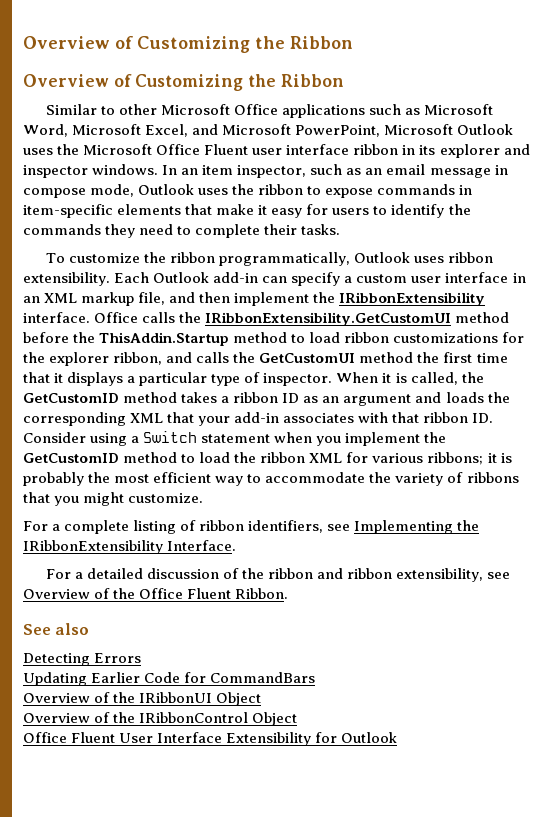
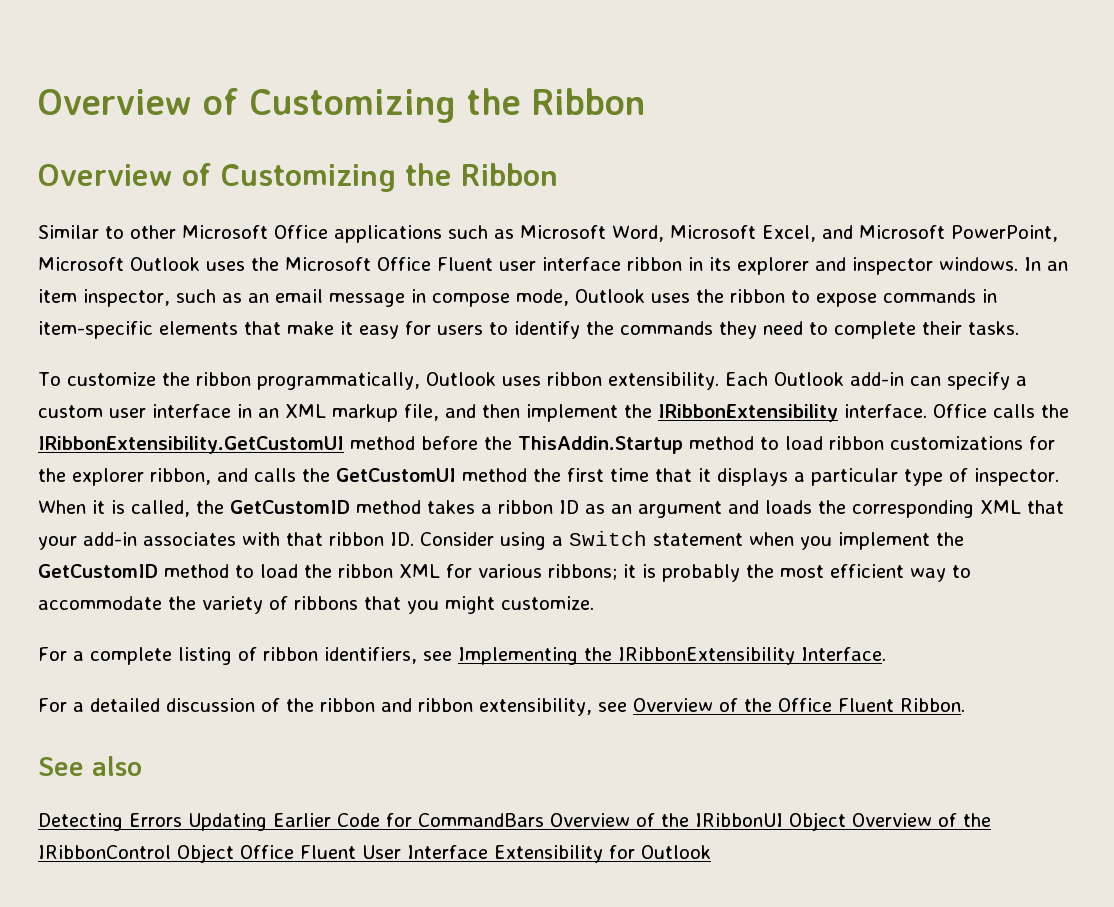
(142, 658) // -> (182, 820) none
(316, 677) // -> (544, 820) none
(262, 699) // -> (846, 821) none
(298, 719) // -> (234, 853) none

